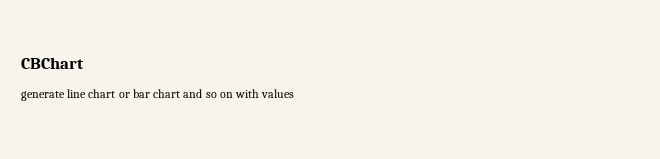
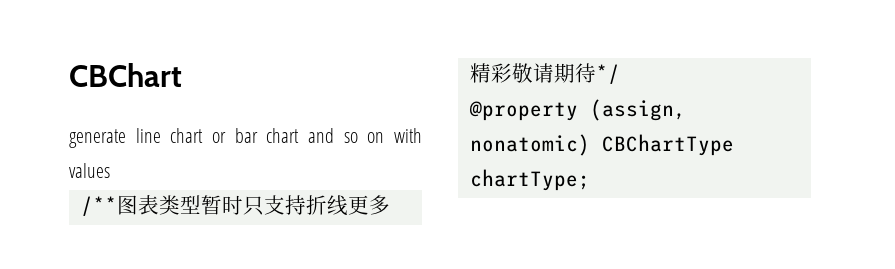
(295, 93) none -> [81,195,390,216] [470,63,620,84] [469,99,686,121] [470,134,734,156] [470,169,590,191] // /**图表类型暂时只支持折线更多精彩敬请期待*/ // @property (assign, nonatomic) CBChartType chartType;

